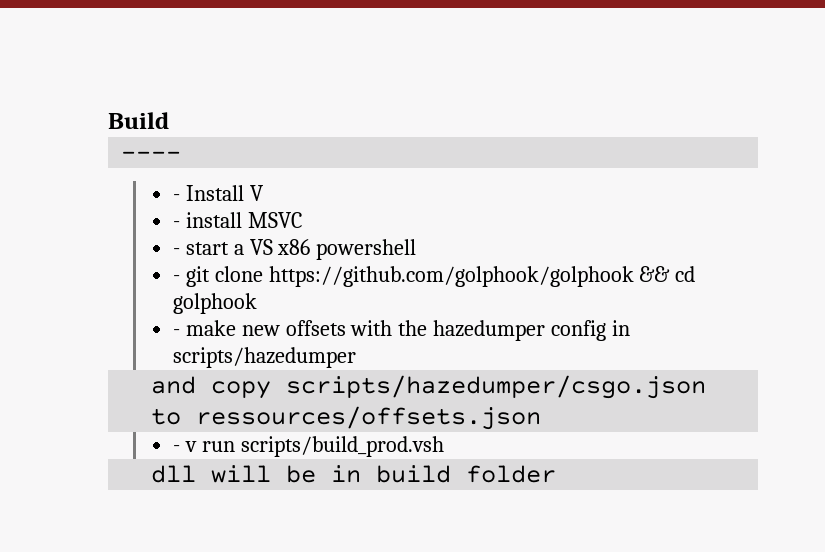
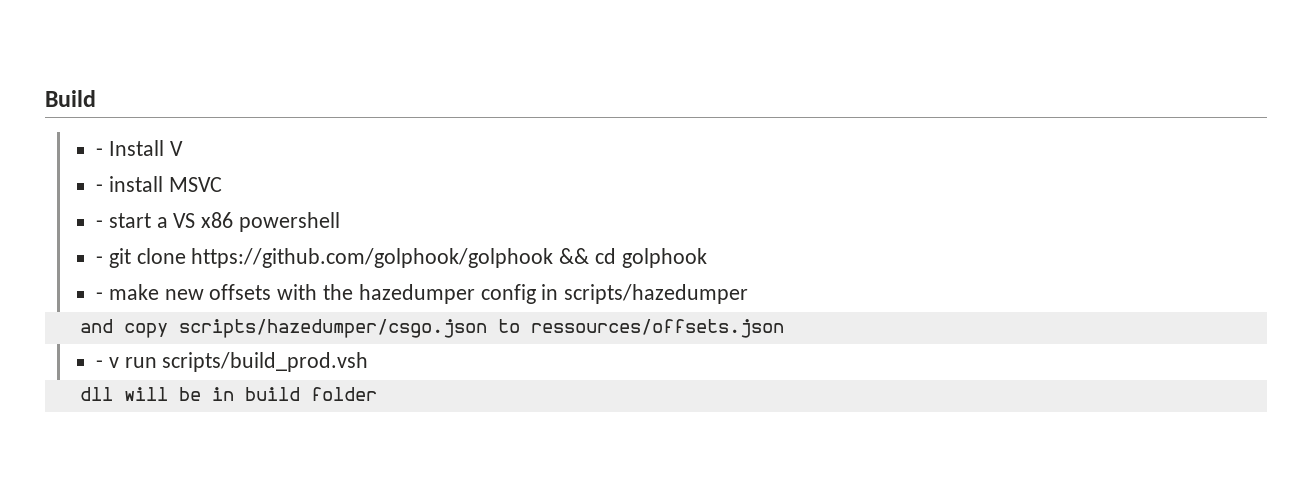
[121,151,182,160] // ---- -> (96, 98) none

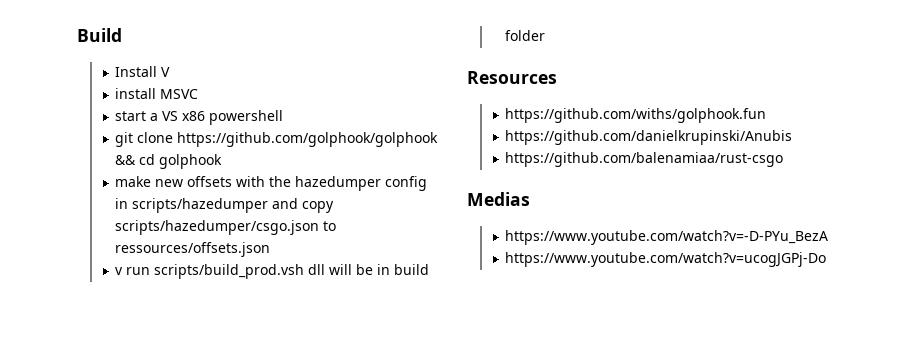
[95,148,103,156] - -> (122, 35) none
[95,184,103,192] - -> (171, 72) none
[95,220,103,228] - -> (199, 94) none
[95,256,103,264] - -> (284, 117) none
[95,292,103,300] - -> (223, 161) none
(749, 294) // -> (269, 205) none
[95,360,103,368] - -> (271, 249) none
(369, 362) // -> (305, 271) none
(377, 394) none -> [467,71,557,84] [505,108,767,123] [505,130,793,145] [505,152,784,167] [467,192,530,206] [505,230,829,245] [505,252,827,267] // Resources // https://github.com/withs/golphook.fun // https://github.com/danielkrupinski/Anubis // https://github.com/balenamiaa/rust-csgo // Medias // https://www.youtube.com/watch?v=-D-PYu_BezA // https://www.youtube.com/watch?v=ucogJGPj-Do

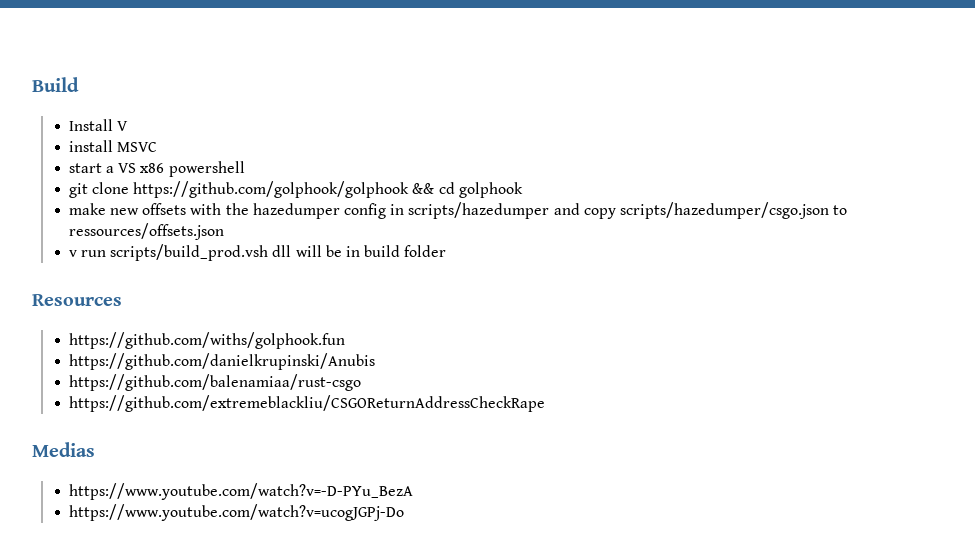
(784, 159) none -> [68,395,545,412] // https://github.com/extremeblackliu/CSGOReturnAddressCheckRape

